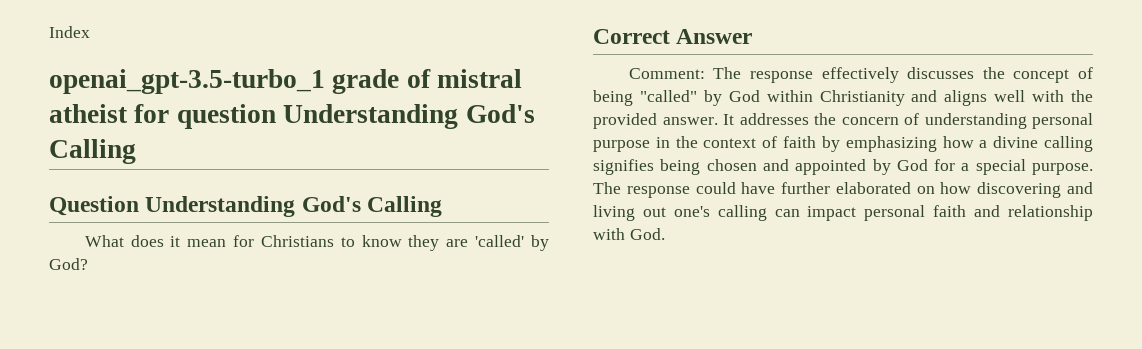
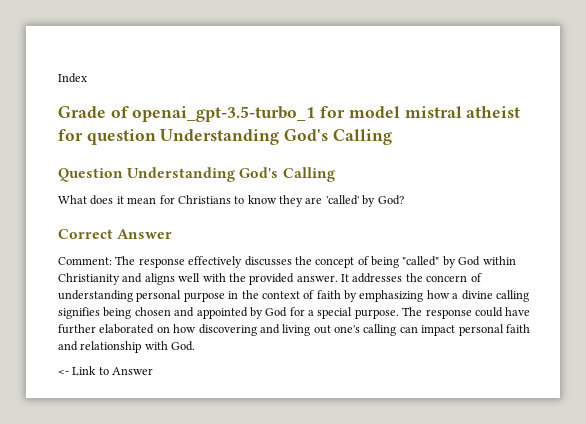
[49,69,431,94] openai_gpt-3.5-turbo_1 grade of -> [58,106,400,122] Grade of openai_gpt-3.5-turbo_1 for model
(665, 234) none -> [58,366,154,375] // <- Link to Answer

